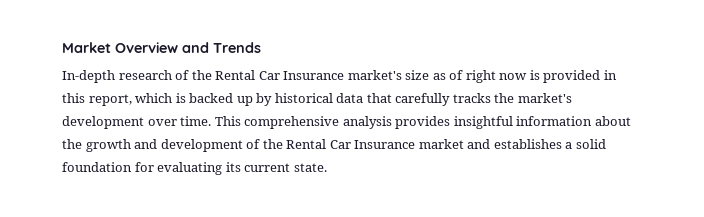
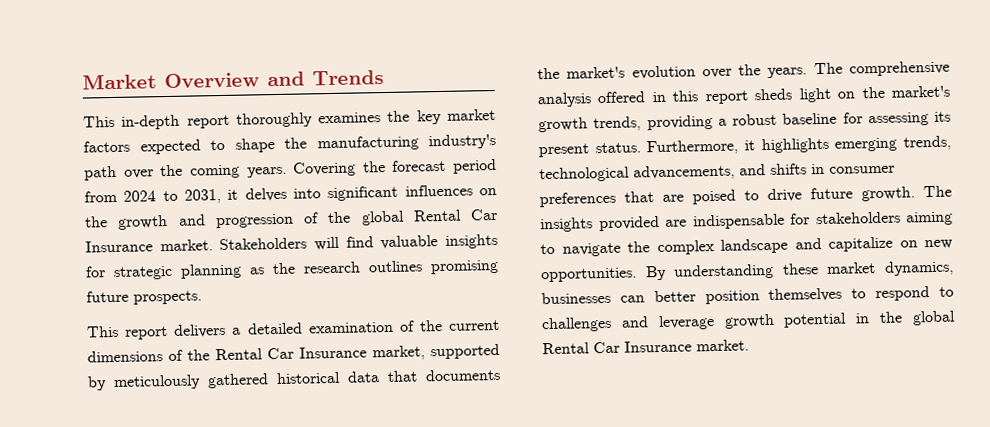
[62,70,617,83] [62,93,572,106] [62,116,631,129] [62,139,606,152] [62,162,327,175] In-depth research of the Rental Car Insurance market's size as of right now is provided in this report, which is backed up by historical data that carefully tracks the market's development over time. This comprehensive analysis provides insightful information about the growth and development of the Rental Car Insurance market and establishes a solid foundation for evaluating its current state. -> [83,108,496,130] [83,133,496,155] [84,158,497,181] [84,184,497,204] [84,208,498,230] [85,233,499,253] [85,259,499,280] [86,290,202,305] [87,319,500,340] [87,343,500,363] [87,368,501,391] [537,60,950,80] [537,85,950,108] [538,111,951,133] [538,135,951,158] [539,163,895,183] [539,185,952,208] [540,211,953,233] [540,236,953,257] [541,260,954,283] [541,286,954,305] [541,310,956,333] [542,339,749,355] This in-depth report thoroughly examines the key market factors expected to shape the manufacturing industry's path over the coming years. Covering the forecast period from 2024 to 2031, it delves into significant influences on the growth and progression of the global Rental Car Insurance market. Stakeholders will find valuable insights for strategic planning as the research outlines promising future prospects. // This report delivers a detailed examination of the current dimensions of the Rental Car Insurance market, supported by meticulously gathered historical data that documents the market's evolution over the years. The comprehensive analysis offered in this report sheds light on the market's growth trends, providing a robust baseline for assessing its present status. Furthermore, it highlights emerging trends, technological advancements, and shifts in consumer preferences that are poised to drive future growth. The insights provided are indispensable for stakeholders aiming to navigate the complex landscape and capitalize on new opportunities. By understanding these market dynamics, businesses can better position themselves to respond to challenges and leverage growth potential in the global Rental Car Insurance market.

